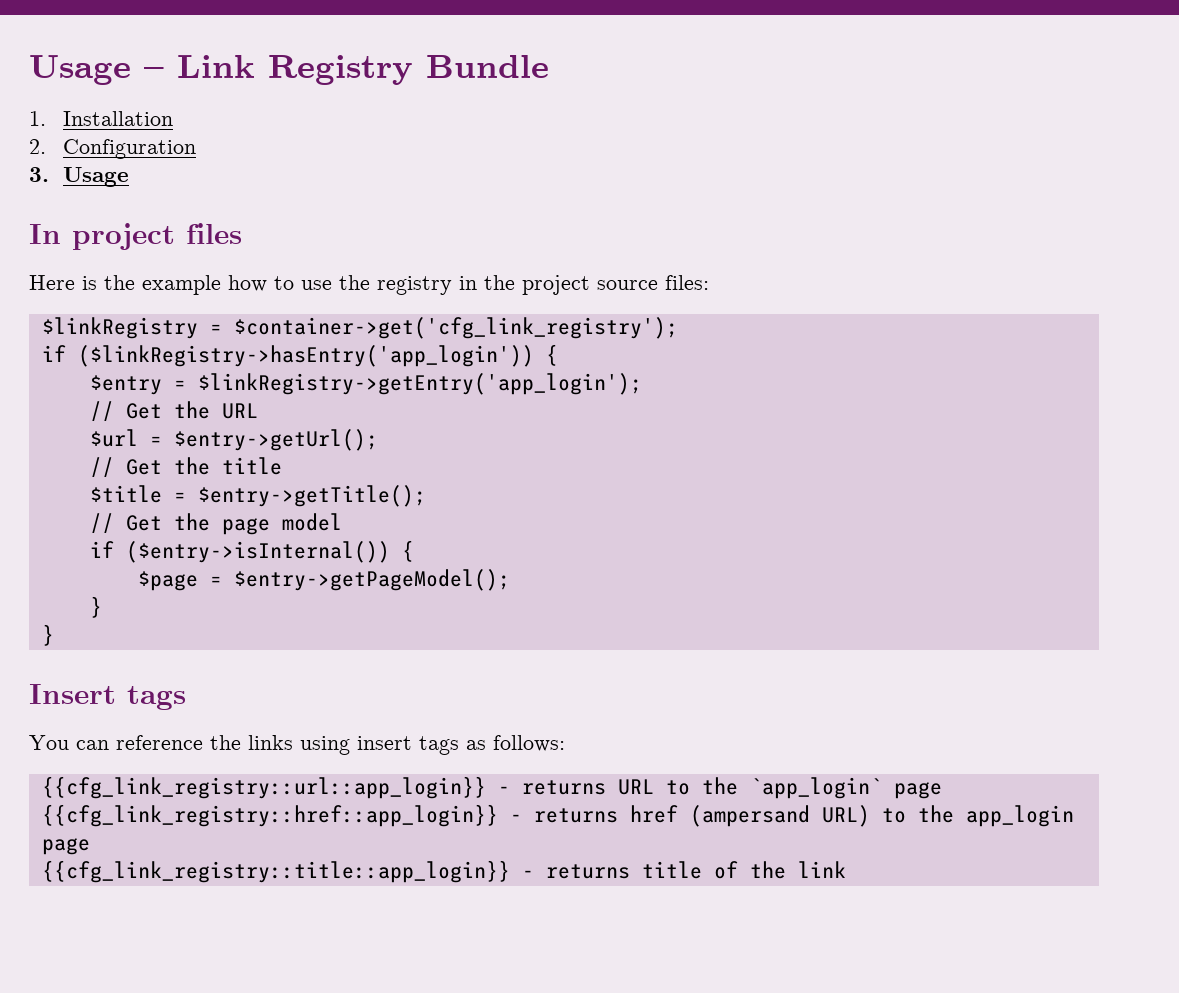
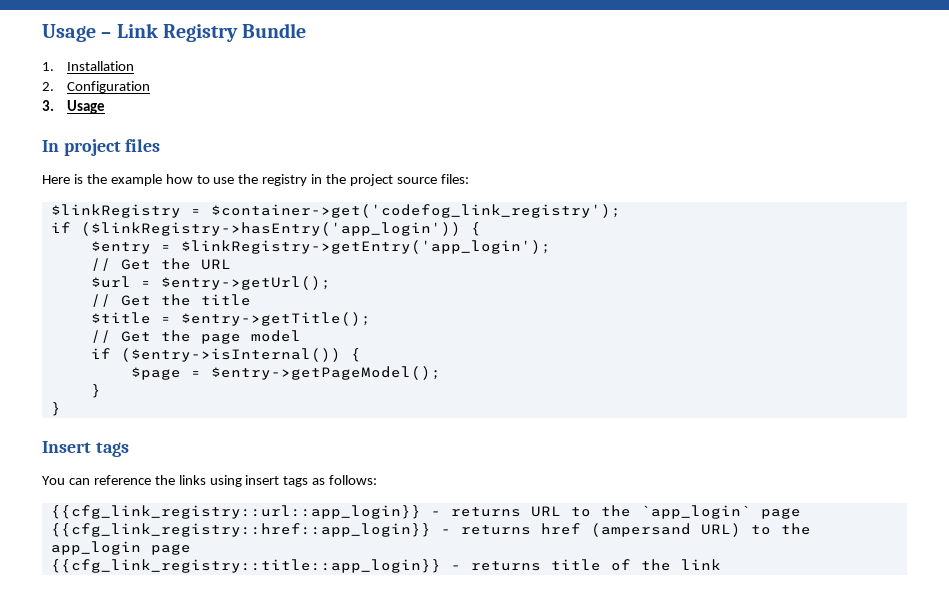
[233,317,678,339] $container->get('cfg_link_registry'); -> [210,204,621,218] $container->get('codefog_link_registry');

